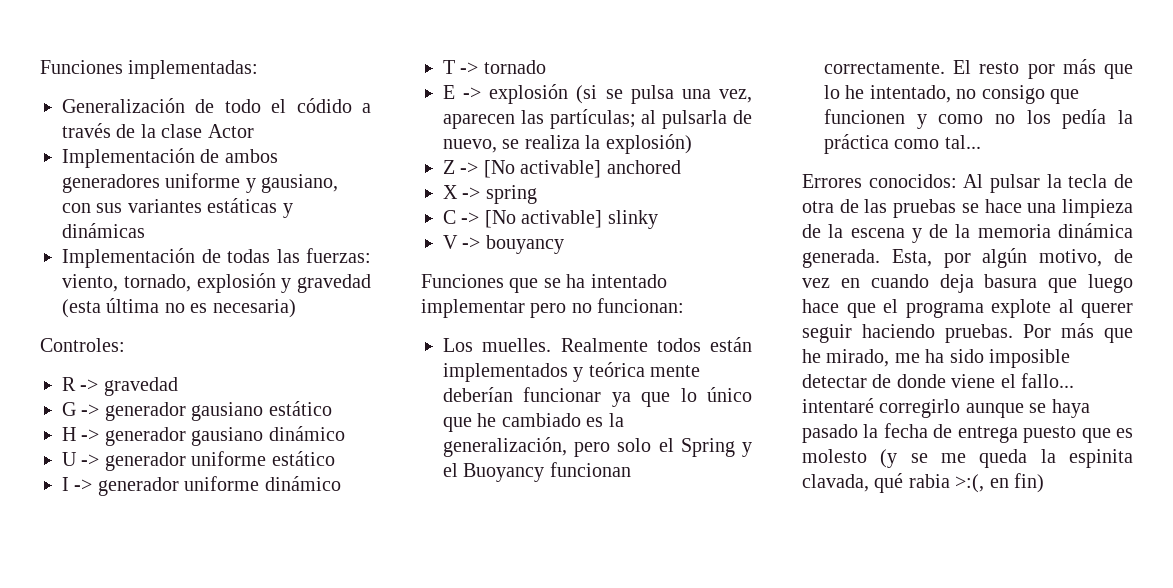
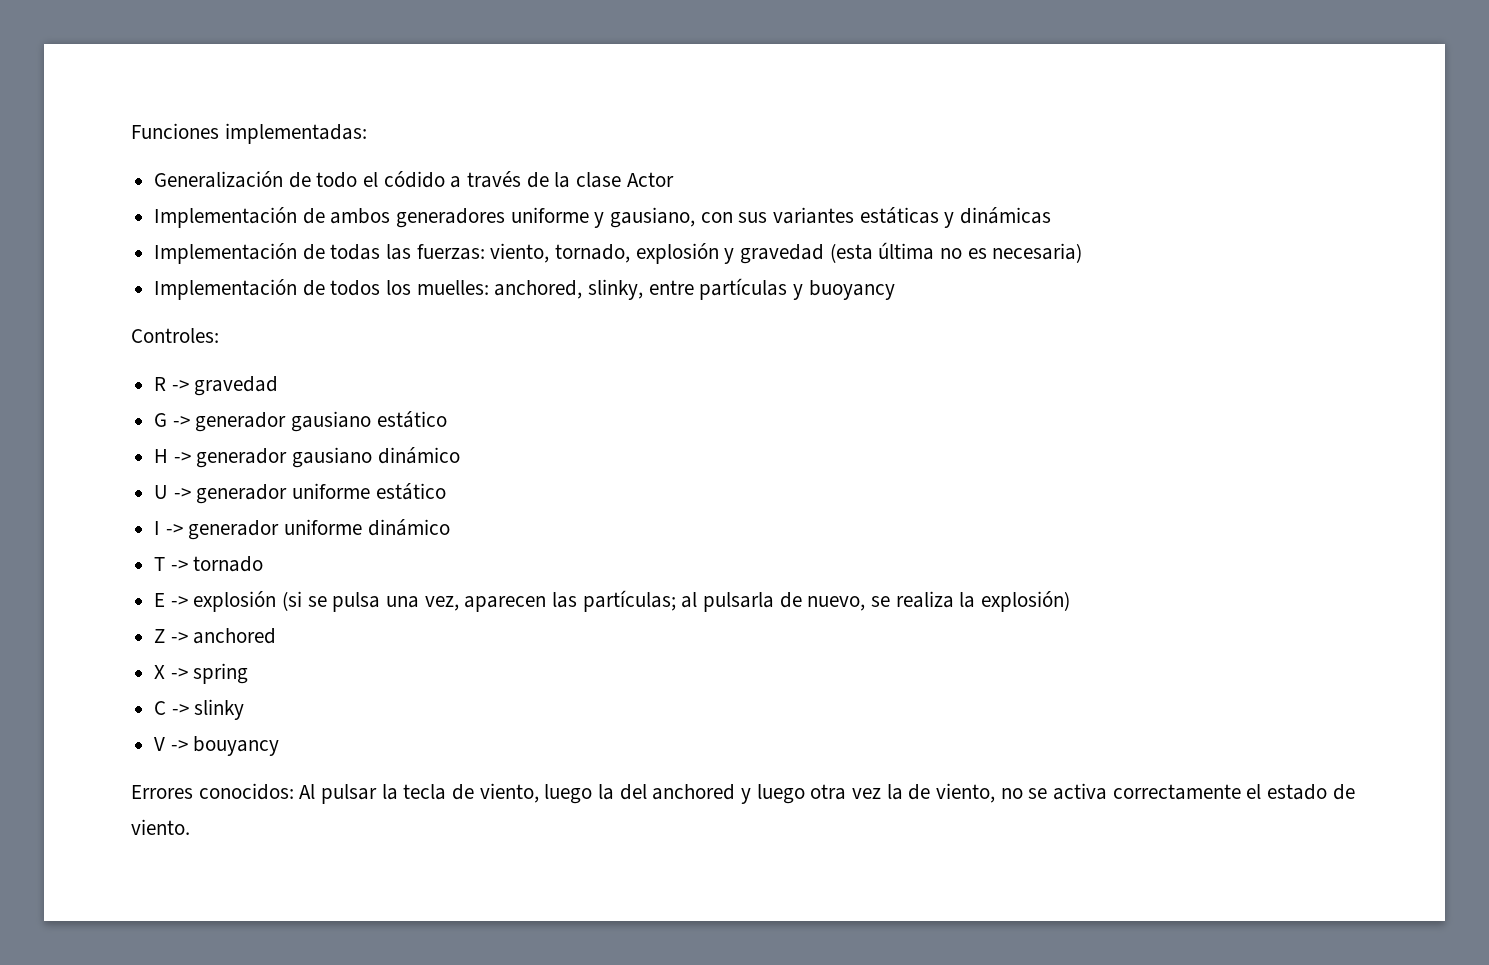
(296, 308) none -> [154,278,895,300] // Implementación de todos los muelles: anchored, slinky, entre partículas y buoyancy
[483,160,602,178] [No activable] -> (188, 637) none
[484,210,603,228] [No activable] -> (189, 709) none
[421,274,667,293] [421,298,685,318] [443,337,752,352] [443,362,701,382] [443,387,752,407] [443,413,624,432] [443,437,752,457] [443,462,631,482] [824,59,1133,79] [824,85,1079,104] [824,109,1133,129] [824,134,981,154] // Funciones que se ha intentado implementar pero no funcionan: // Los muelles. Realmente todos están implementados y teórica mente deberían funcionar ya que lo único que he cambiado es la generalización, pero solo el Spring y el Buoyancy funcionan correctamente. El resto por más que lo he intentado, no consigo que funcionen y como no los pedía la práctica como tal... -> (280, 746) none
[802,199,1133,218] [802,223,1133,243] [802,248,1133,268] [802,274,1133,293] [802,299,1133,318] [802,323,1133,343] [802,349,1070,368] [802,373,1074,388] [802,398,1090,418] [802,423,1133,443] [802,449,1133,468] [802,473,1044,493] otra de las pruebas se hace una limpieza de la escena y de la memoria dinámica generada. Esta, por algún motivo, de vez en cuando deja basura que luego hace que el programa explote al querer seguir haciendo pruebas. Por más que he mirado, me ha sido imposible detectar de donde viene el fallo... intentaré corregirlo aunque se haya pasado la fecha de entrega puesto que es molesto (y se me queda la espinita clavada, qué rabia >:(, en fin) -> [479,783,1355,804] [131,819,190,835] viento, luego la del anchored y luego otra vez la de viento, no se activa correctamente el estado de viento.

